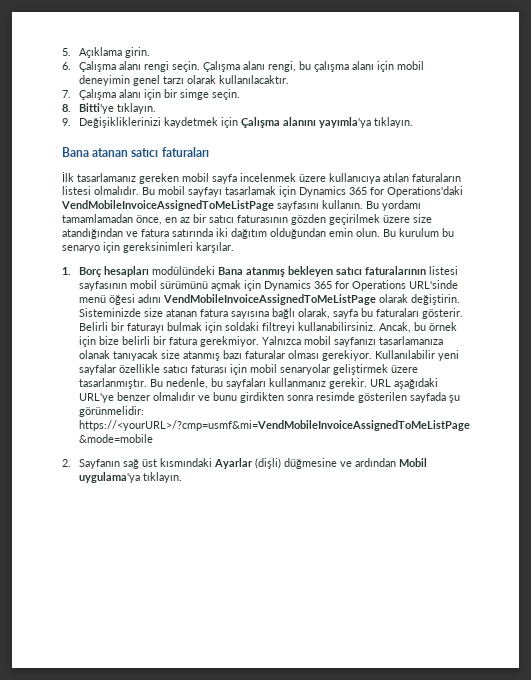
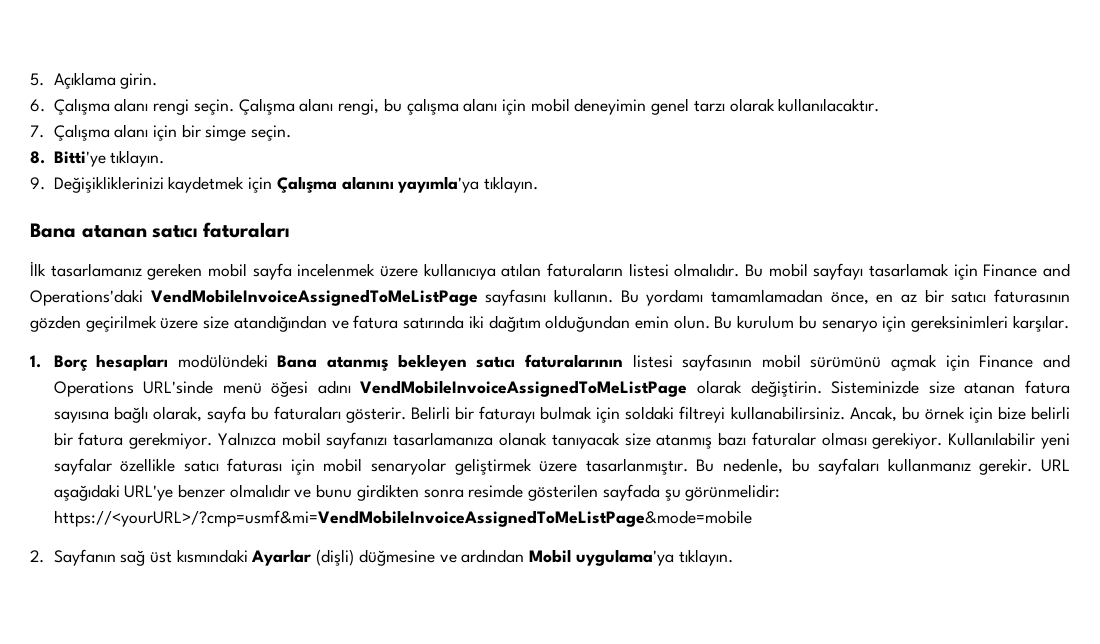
[299,186,384,197] Dynamics 365 for -> [983,263,1070,277] Finance and
[263,280,349,291] Dynamics 365 for -> [979,354,1070,368] Finance and

